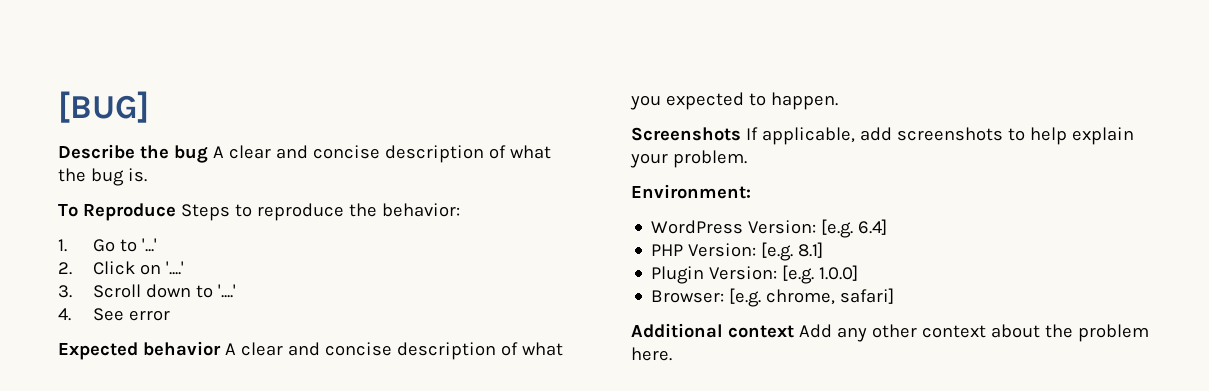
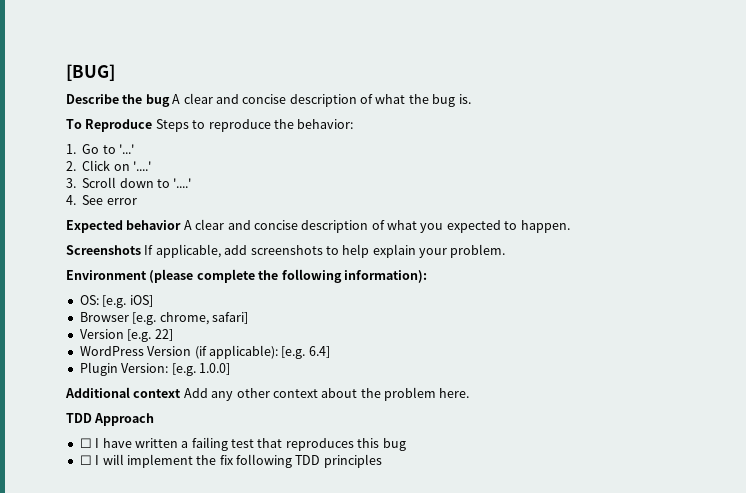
[631,184,751,199] [651,219,888,238] [651,242,824,261] Environment: // WordPress Version: [e.g. 6.4] // PHP Version: [e.g. 8.1] -> [66,269,427,283] [79,295,153,308] [79,312,248,325] [79,329,173,342] [79,345,330,359] Environment (please complete the following information): // OS: [e.g. iOS] // Browser [e.g. chrome, safari] // Version [e.g. 22] // WordPress Version (if applicable): [e.g. 6.4]
[651,288,895,307] // Browser: [e.g. chrome, safari] -> (230, 369) none
(672, 354) none -> [66,413,155,426] [79,437,406,451] [79,454,382,468] // TDD Approach // ☐ I have written a failing test that reproduces this bug // ☐ I will implement the fix following TDD principles

